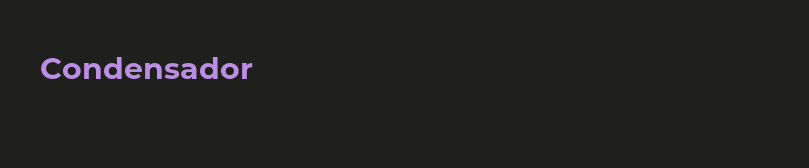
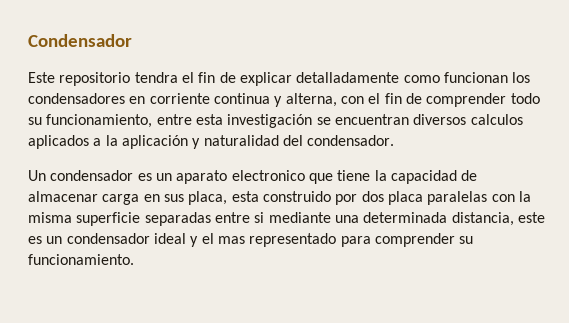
(253, 68) none -> [28,72,531,86] [28,93,540,107] [28,114,523,128] [28,135,395,149] [28,170,478,184] [28,191,531,205] [28,212,545,226] [28,233,474,247] [28,254,134,265] // Este repositorio tendra el fin de explicar detalladamente como funcionan los condensadores en corriente continua y alterna, con el fin de comprender todo su funcionamiento, entre esta investigación se encuentran diversos calculos aplicados a la aplicación y naturalidad del condensador. // Un condensador es un aparato electronico que tiene la capacidad de almacenar carga en sus placa, esta construido por dos placa paralelas con la misma superficie separadas entre si mediante una determinada distancia, este es un condensador ideal y el mas representado para comprender su funcionamiento.

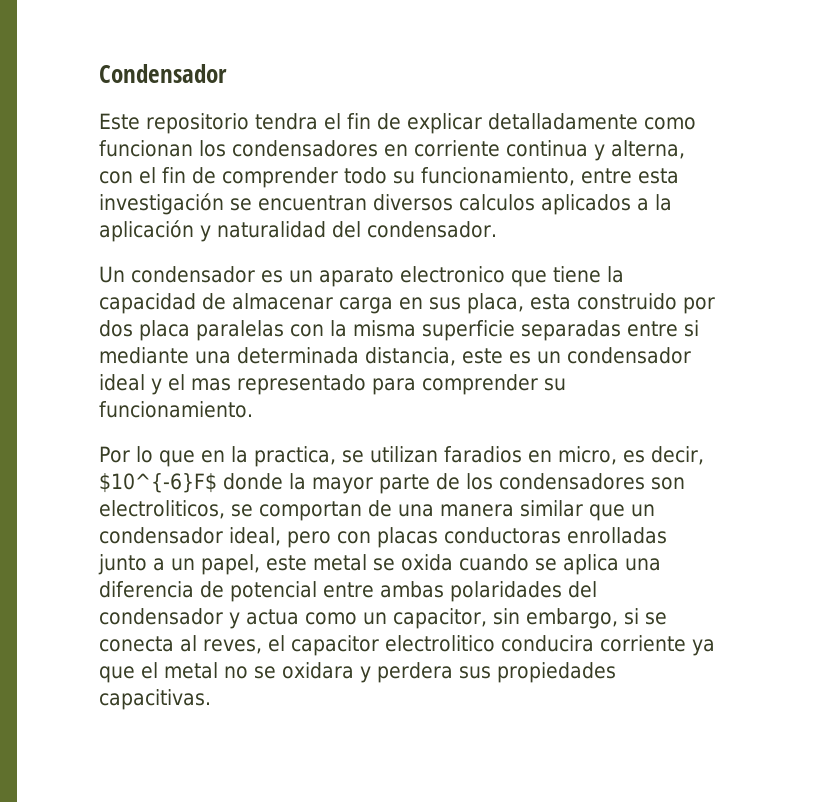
(134, 259) none -> [99,446,704,467] [99,473,685,494] [99,500,655,521] [99,527,667,548] [98,554,661,575] [99,581,597,602] [99,608,667,629] [99,635,715,656] [99,662,616,683] [99,689,211,710] // Por lo que en la practica, se utilizan faradios en micro, es decir, $10^{-6}F$ donde la mayor parte de los condensadores son electroliticos, se comportan de una manera similar que un condensador ideal, pero con placas conductoras enrolladas junto a un papel, este metal se oxida cuando se aplica una diferencia de potencial entre ambas polaridades del condensador y actua como un capacitor, sin embargo, si se conecta al reves, el capacitor electrolitico conducira corriente ya que el metal no se oxidara y perdera sus propiedades capacitivas.

